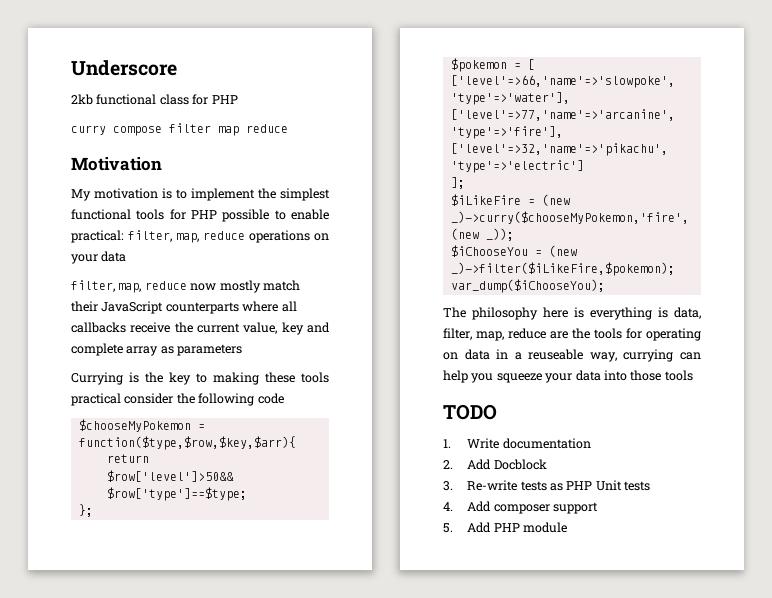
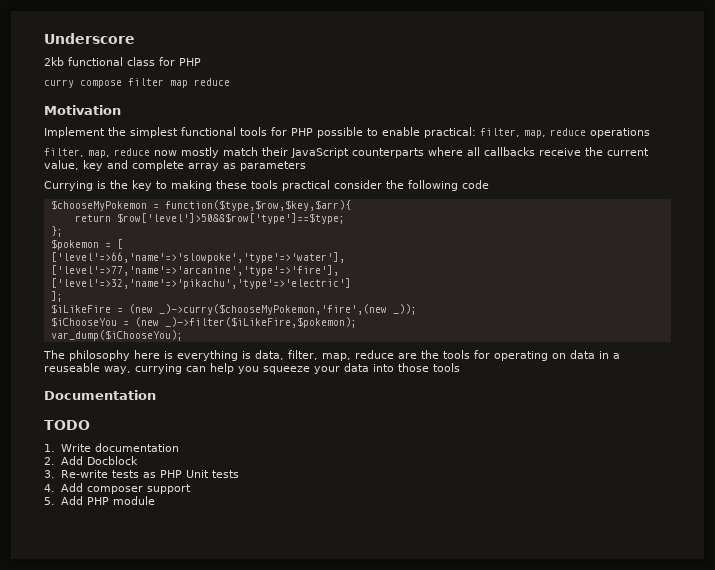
[71,188,255,201] My motivation is to implement -> [44,127,105,138] Implement
[314,233,329,241] [71,251,127,264] on your data -> (650, 133) none
(693, 375) none -> [44,390,156,400] // Documentation

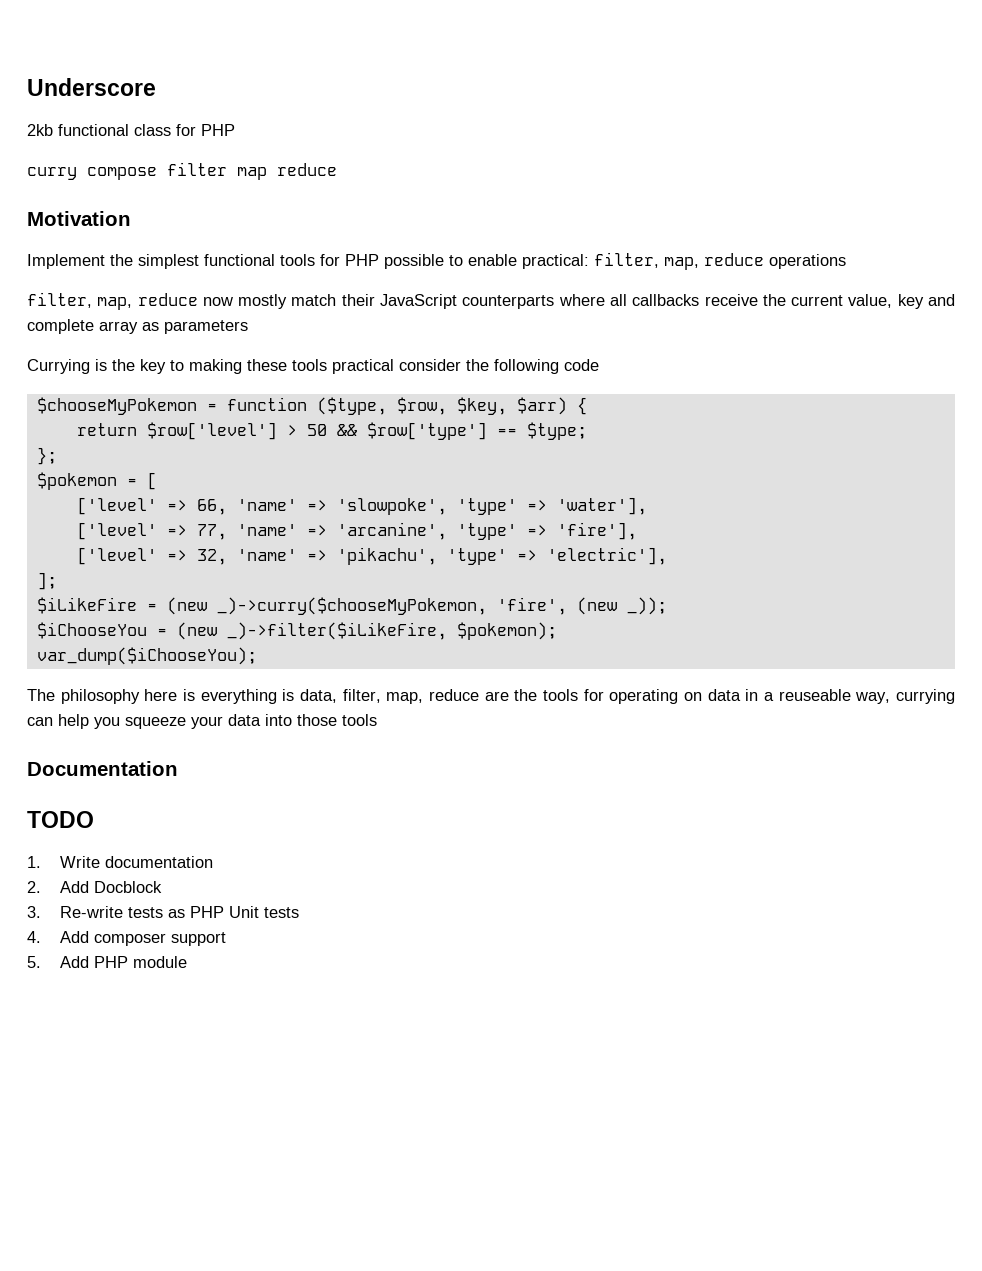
[164,200,351,211] [74,213,345,224] [50,226,63,237] [50,239,123,250] [50,252,345,263] [50,265,339,276] [50,278,351,289] function($type,$row,$key,$arr){ // return $row['level']>50&&$row['type']==$type; // }; // $pokemon = [ // ['level'=>66,'name'=>'slowpoke','type'=>'water'], // ['level'=>77,'name'=>'arcanine','type'=>'fire'], // ['level'=>32,'name'=>'pikachu','type'=>'electric'] -> [226,397,587,415] [76,422,587,440] [36,447,57,465] [36,472,157,490] [76,497,647,515] [76,522,637,540] [76,547,667,565] function ($type, $row, $key, $arr) { // return $row['level'] > 50 && $row['type'] == $type; // }; // $pokemon = [ // ['level' => 66, 'name' => 'slowpoke', 'type' => 'water'], // ['level' => 77, 'name' => 'arcanine', 'type' => 'fire'], // ['level' => 32, 'name' => 'pikachu', 'type' => 'electric'],
[158,304,387,315] _)->curry($chooseMyPokemon,'fire',(new -> [216,597,617,615] _)->curry($chooseMyPokemon, 'fire', (new
[164,317,357,328] _)->filter($iLikeFire,$pokemon); -> [226,622,557,640] _)->filter($iLikeFire, $pokemon);

